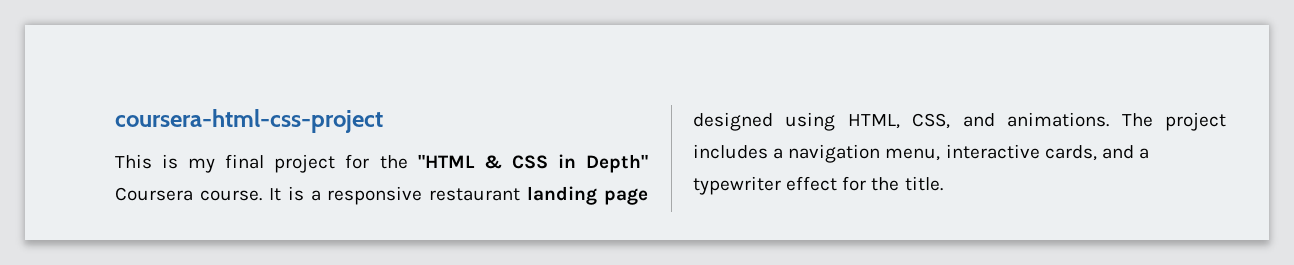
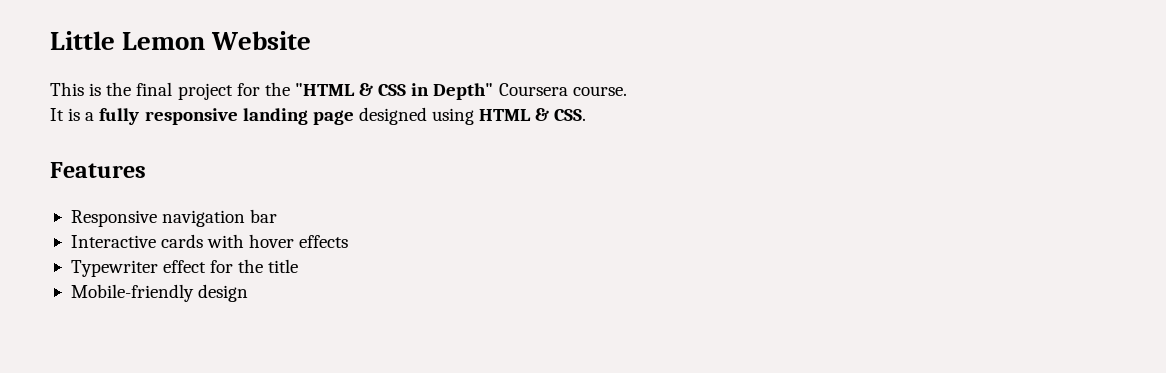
[115,109,383,133] coursera-html-css-project -> [50,31,312,50] Little Lemon Website
[188,158,216,173] my -> [106,82,132,96] the
(262, 195) none -> (627, 91) //
[327,186,521,205] responsive restaurant -> [99,108,238,125] fully responsive
[847,112,1226,131] [693,144,1149,163] [693,176,943,195] HTML, CSS, and animations. The project includes a navigation menu, interactive cards, and a typewriter effect for the title. -> [479,108,587,121] [50,162,146,178] [70,209,278,227] [70,234,349,248] [70,259,299,277] [70,284,249,302] HTML & CSS. // Features // Responsive navigation bar // Interactive cards with hover effects // Typewriter effect for the title // Mobile-friendly design

